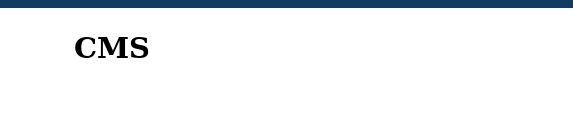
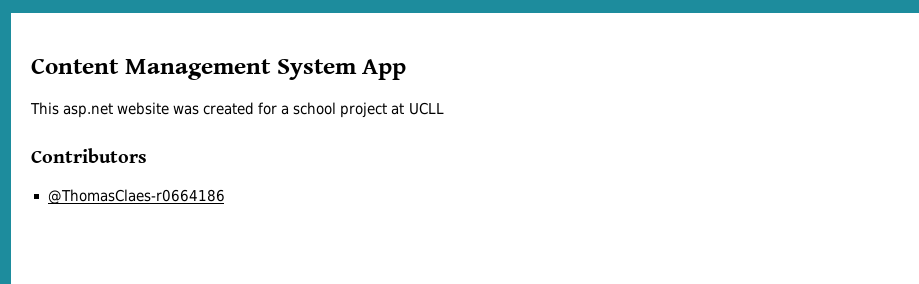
[74,37,150,58] CMS -> [31,58,407,80] [30,102,444,118] [31,148,147,163] [47,189,225,204] Content Management System App // This asp.net website was created for a school project at UCLL // Contributors // @ThomasClaes-r0664186

